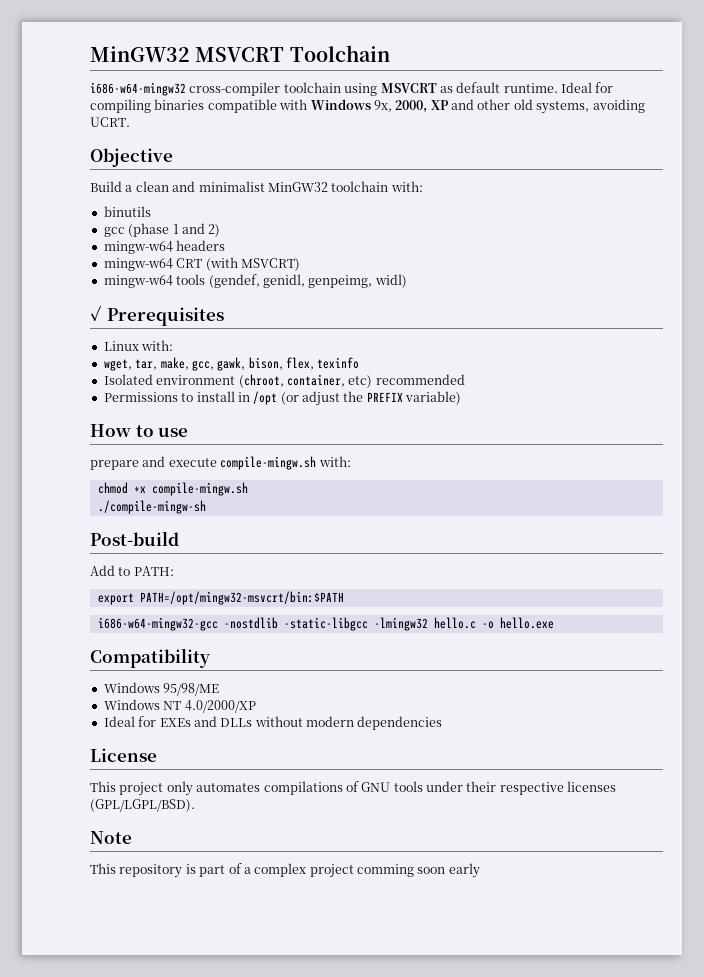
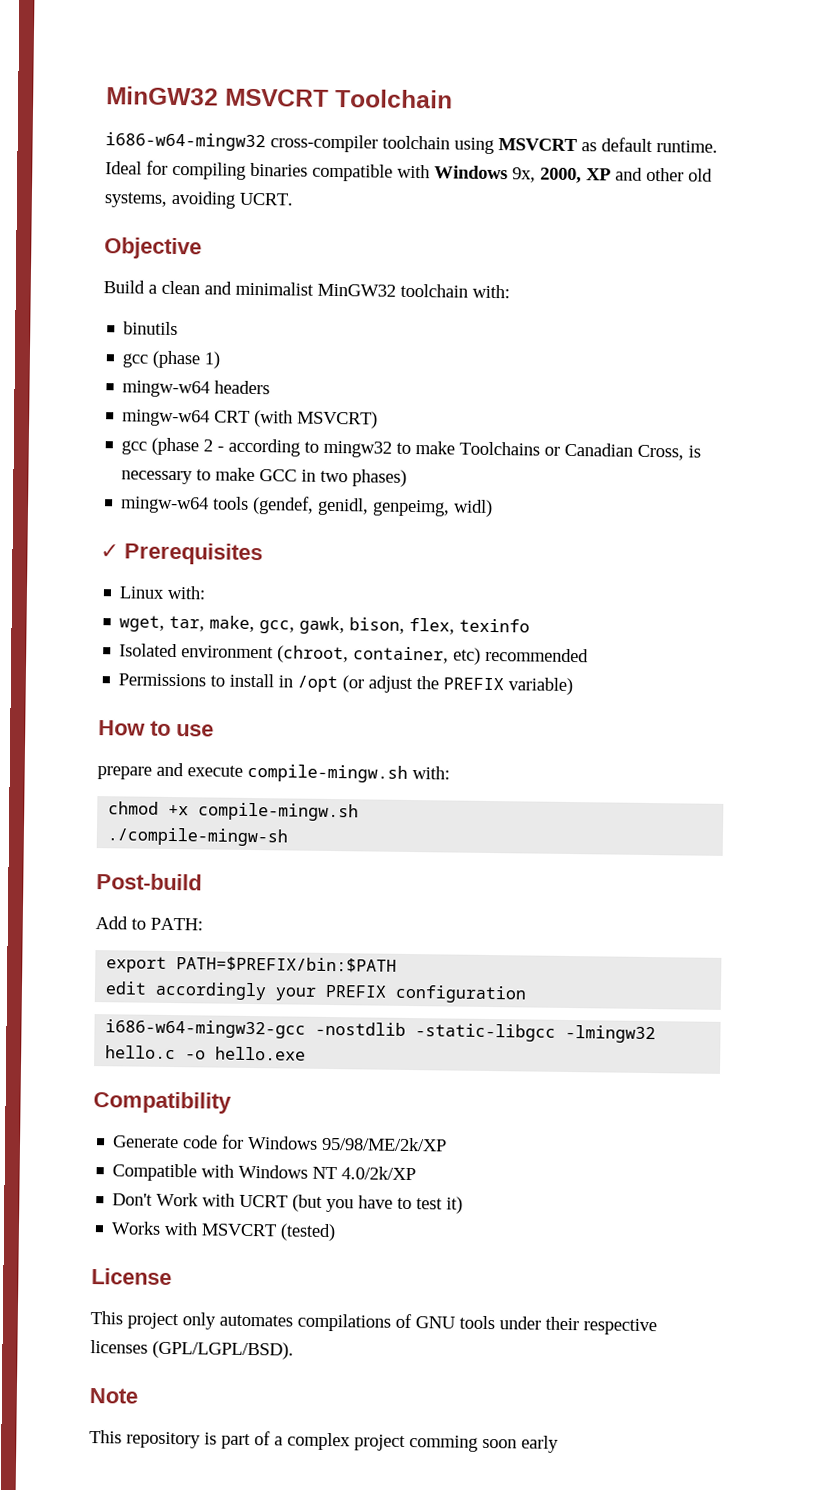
[172,223,221,237] 1 and 2) -> [204,351,221,369] 1)
(300, 264) none -> [121,437,702,461] [121,467,408,487] // gcc (phase 2 - according to mingw32 to make Toolchains or Canadian Cross, is necessary to make GCC in two phases)
[139,591,344,605] PATH=/opt/mingw32-msvcrt/bin:$PATH -> [176,956,398,973] [105,981,528,1004] PATH=$PREFIX/bin:$PATH // edit accordingly your PREFIX configuration
[103,682,220,696] [103,699,256,713] [103,716,443,730] Windows 95/98/ME // Windows NT 4.0/2000/XP // Ideal for EXEs and DLLs without modern dependencies -> [112,1134,448,1152] [112,1163,417,1182] [112,1192,464,1214] [111,1221,337,1242] Generate code for Windows 95/98/ME/2k/XP // Compatible with Windows NT 4.0/2k/XP // Don't Work with UCRT (but you have to test it) // Works with MSVCRT (tested)

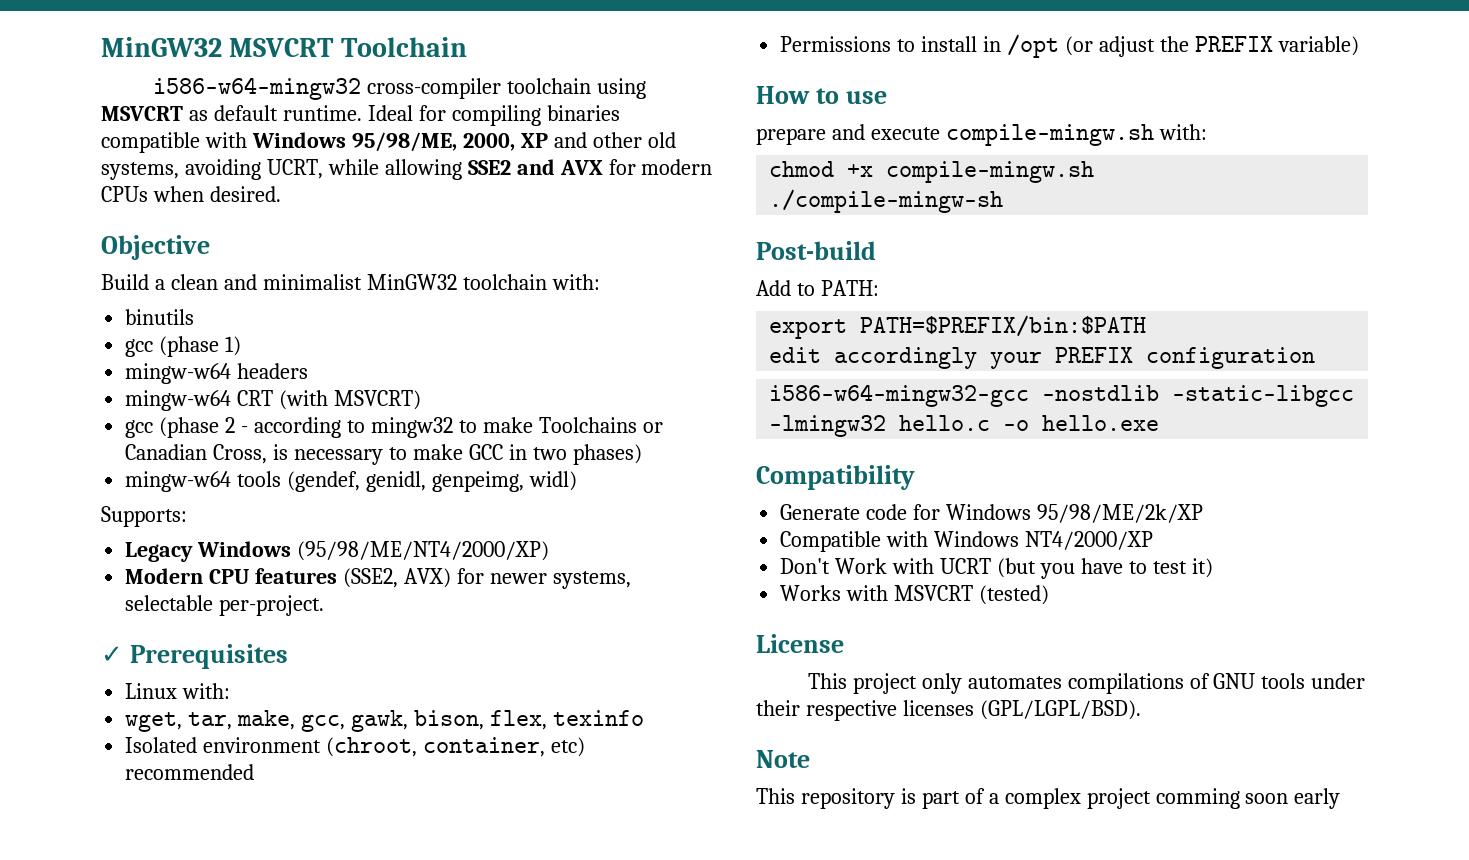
[105,132,266,152] i686-w64-mingw32 -> [152,77,361,100] i586-w64-mingw32
[512,167,536,183] 9x, -> [351,132,457,152] 95/98/ME,
[239,192,293,206] UCRT. -> [266,159,713,180] [101,186,281,202] UCRT, while allowing SSE2 and AVX for modern CPUs when desired.
(494, 508) none -> [101,506,187,527] [125,541,550,562] [125,568,631,589] [125,595,325,616] // Supports: // Legacy Windows (95/98/ME/NT4/2000/XP) // Modern CPU features (SSE2, AVX) for newer systems, selectable per-project.
[105,1019,307,1039] i686-w64-mingw32-gcc -> [769,384,1030,407] i586-w64-mingw32-gcc
[312,1166,417,1181] NT 4.0/2k/XP -> [1025,531,1154,550] NT4/2000/XP

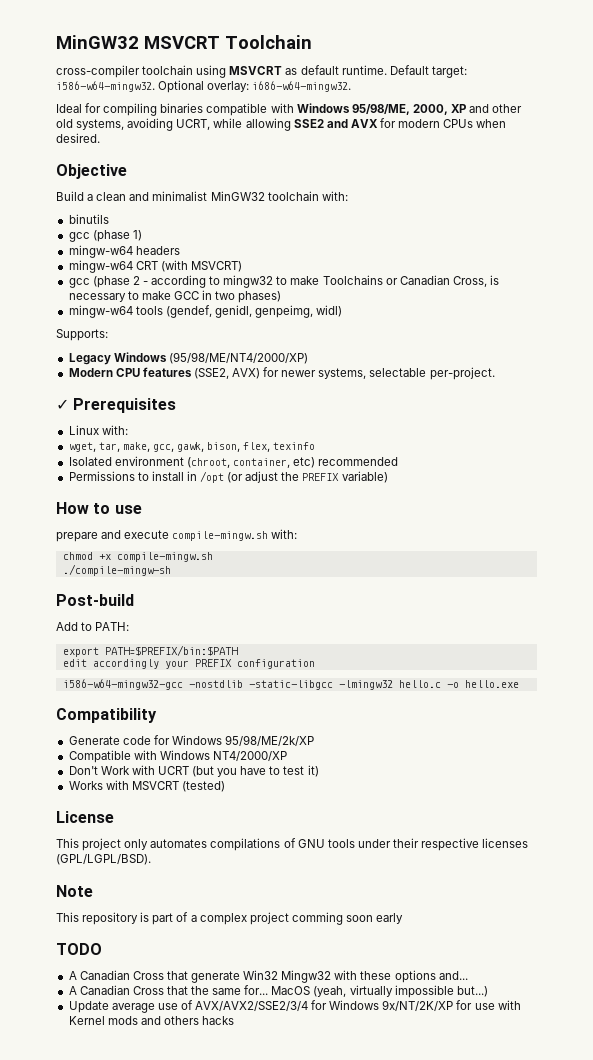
[152,77,361,100] i586-w64-mingw32 -> (312, 42) none
(362, 113) none -> [389,65,467,78] [56,80,352,93] Default target: i586-w64-mingw32. Optional overlay: i686-w64-mingw32. //
(1341, 798) none -> [56,943,102,955] [68,970,468,983] [68,985,488,998] [68,1000,521,1013] [68,1016,235,1025] // TODO // A Canadian Cross that generate Win32 Mingw32 with these options and... // A Canadian Cross that the same for... MacOS (yeah, virtually impossible but...) // Update average use of AVX/AVX2/SSE2/3/4 for Windows 9x/NT/2K/XP for use with Kernel mods and others hacks

